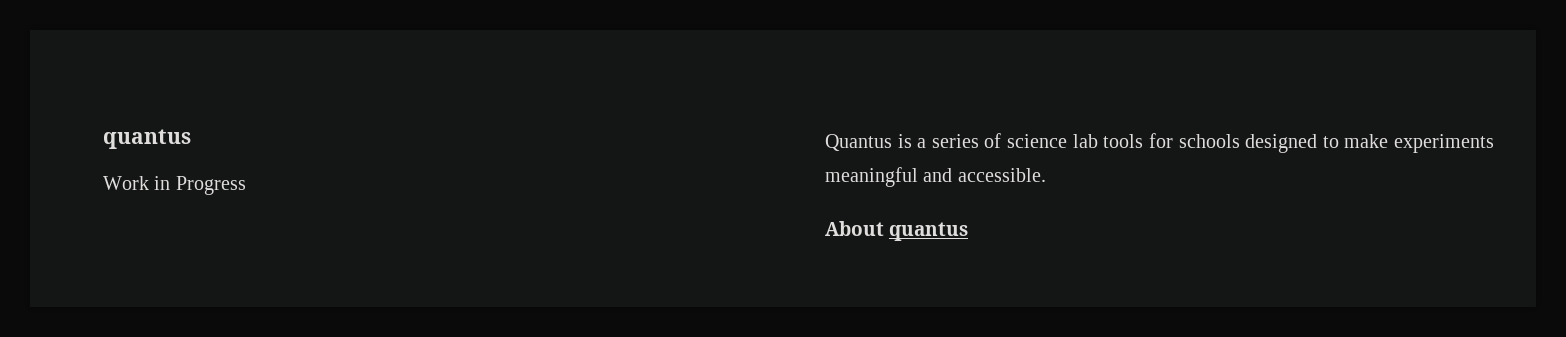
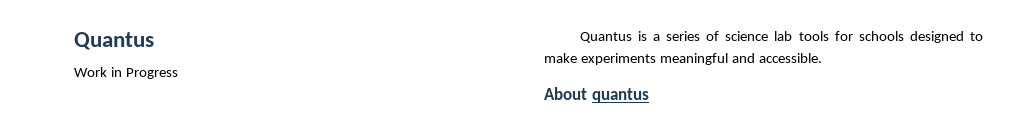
[103,129,191,149] quantus -> [74,32,154,50] Quantus

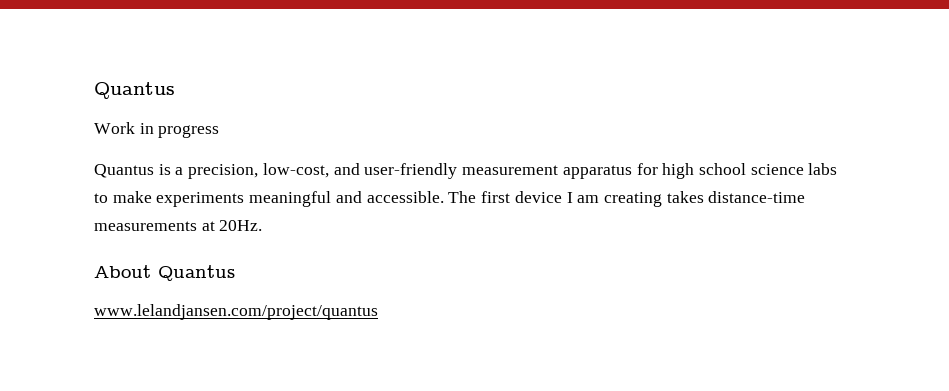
[125,68,178,79] Progress -> [158,125,220,138] progress
[666,31,964,43] series of science lab tools for schools designed -> [188,163,838,179] precision, low-cost, and user-friendly measurement apparatus for high school science labs
(822, 58) none -> [448,191,806,207] [94,220,263,231] The first device I am creating takes distance-time measurements at 20Hz.
[591,88,649,103] quantus -> [158,265,235,281] [94,304,378,320] Quantus // www.lelandjansen.com/project/quantus

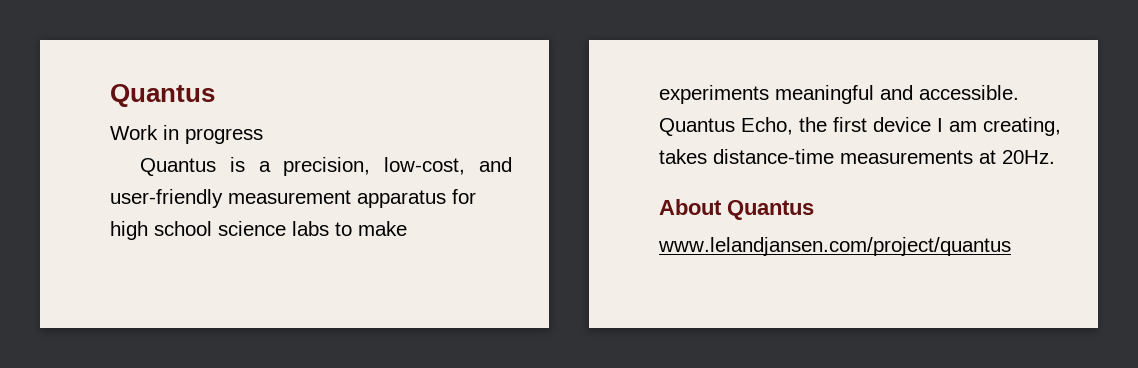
[448,191,477,203] The -> [659,117,827,136] Quantus Echo, the
[603,192,662,207] creating -> [983,117,1061,136] creating,

